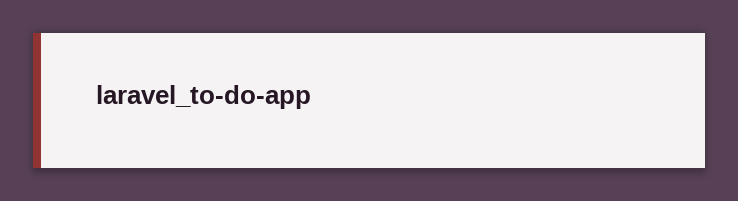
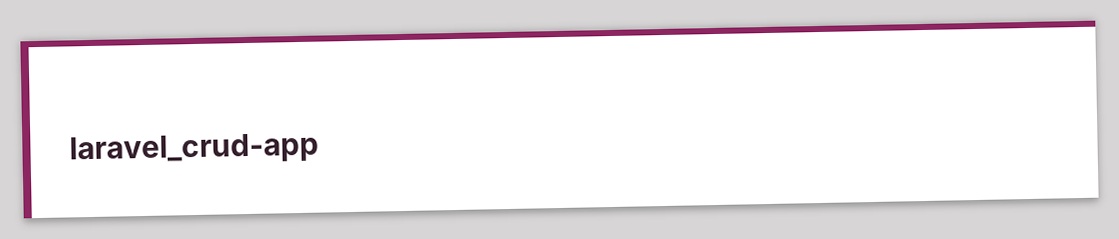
[96,85,311,109] laravel_to-do-app -> [69,132,319,166] laravel_crud-app

